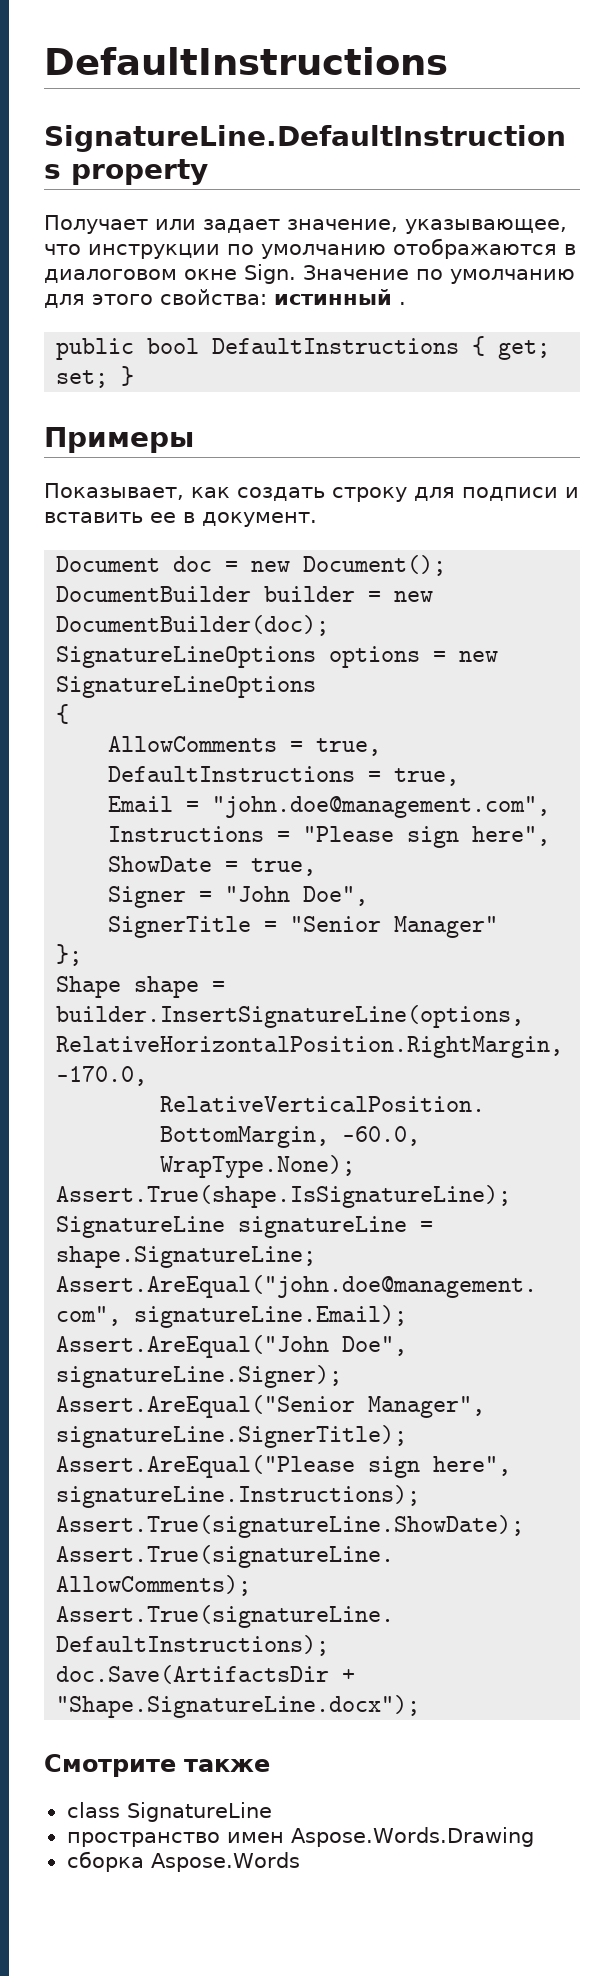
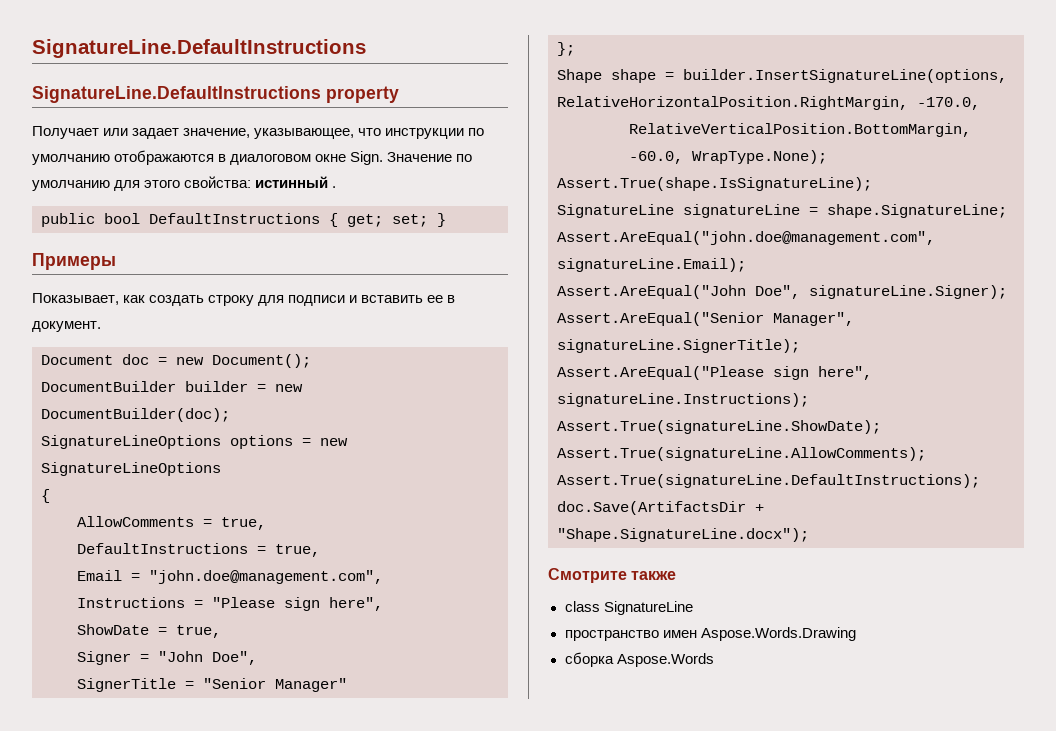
[44,47,448,75] DefaultInstructions -> [32,39,366,58] SignatureLine.DefaultInstructions

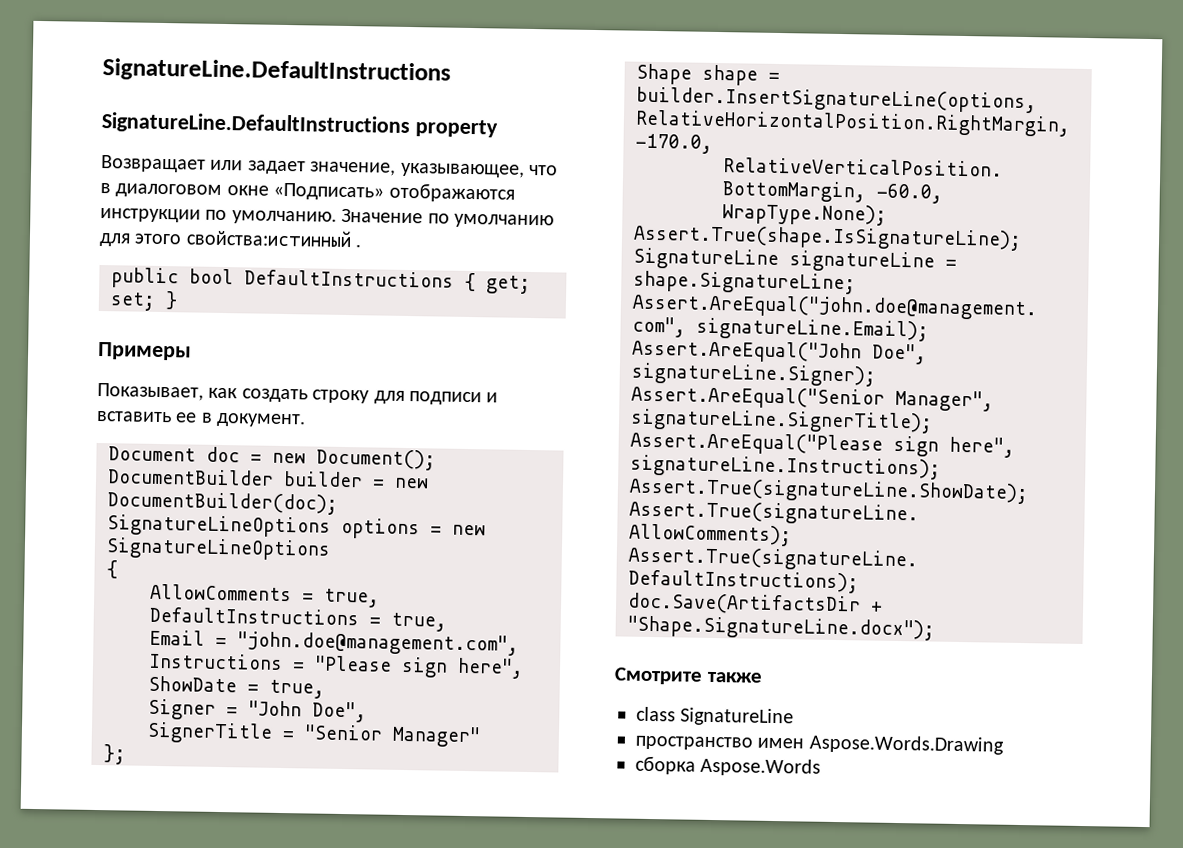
[32,126,99,139] Получает -> [101,155,206,173] Возвращает
[385,128,485,139] [32,150,384,165] инструкции по умолчанию отображаются в диалоговом окне Sign. -> [100,182,515,203] [100,208,337,225] в диалоговом окне «Подписать» отображаются инструкции по умолчанию.
[184,176,329,188] свойства: истинный -> [185,228,352,248] свойства:истинный

